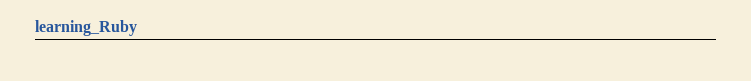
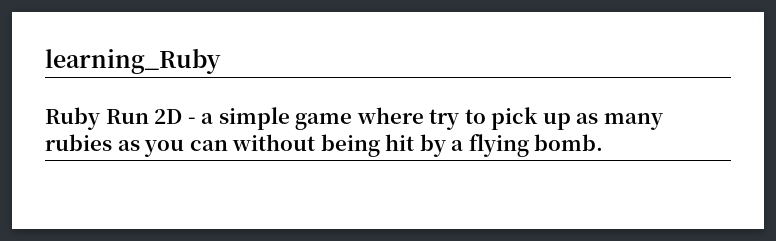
(137, 28) none -> [45,107,663,130] [45,134,604,157] // Ruby Run 2D - a simple game where try to pick up as many rubies as you can without being hit by a flying bomb.

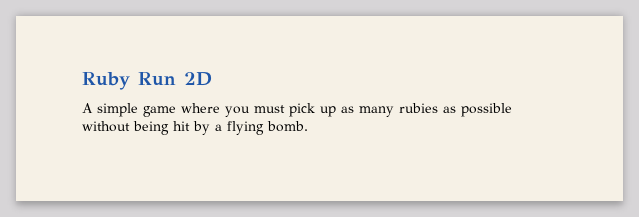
[45,48,221,74] learning_Ruby // -> (82, 81) none
[187,113,214,124] - a -> [82,103,93,113] // A
[429,109,486,130] try to -> [225,105,285,117] you must
[144,139,228,157] you can -> [461,103,512,117] possible

